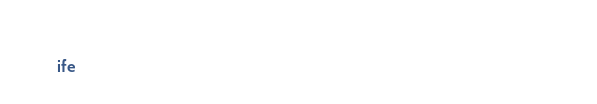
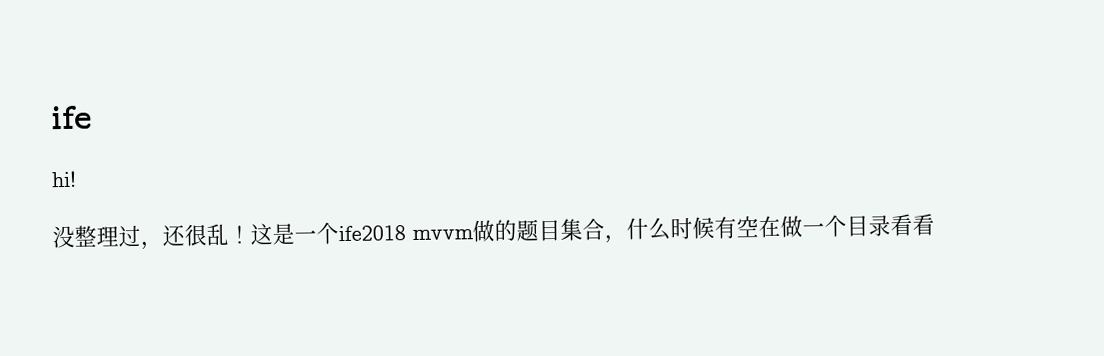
(76, 65) none -> [51,170,77,188] [52,213,935,250] // hi! // 没整理过，还很乱！这是一个ife2018 mvvm做的题目集合，什么时候有空在做一个目录看看

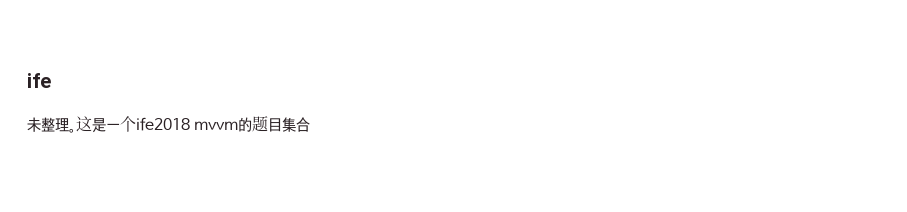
[51,170,77,188] [52,223,251,250] hi! // 没整理过，还很乱！ -> [27,117,76,133] 未整理。
[472,219,495,243] 做 -> (239, 125) none
[604,213,935,244] ，什么时候有空在做一个目录看看 -> (311, 124) none

